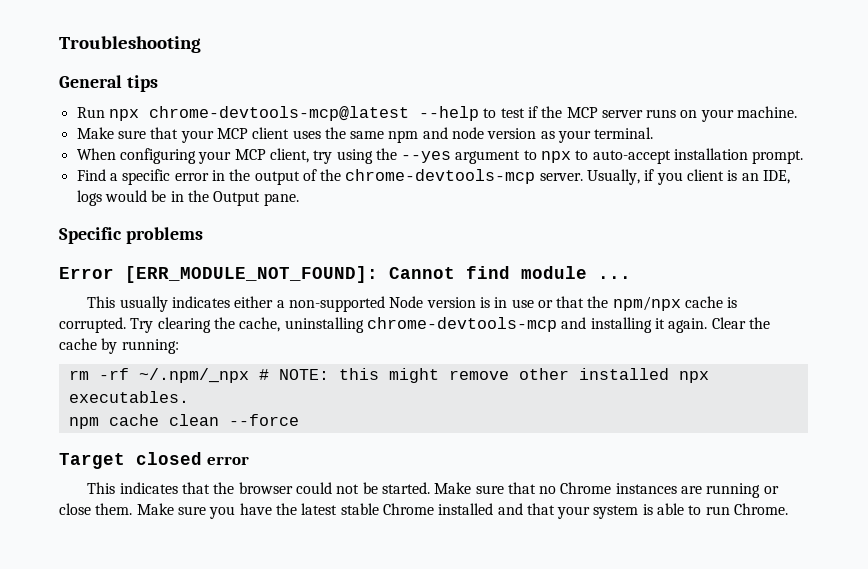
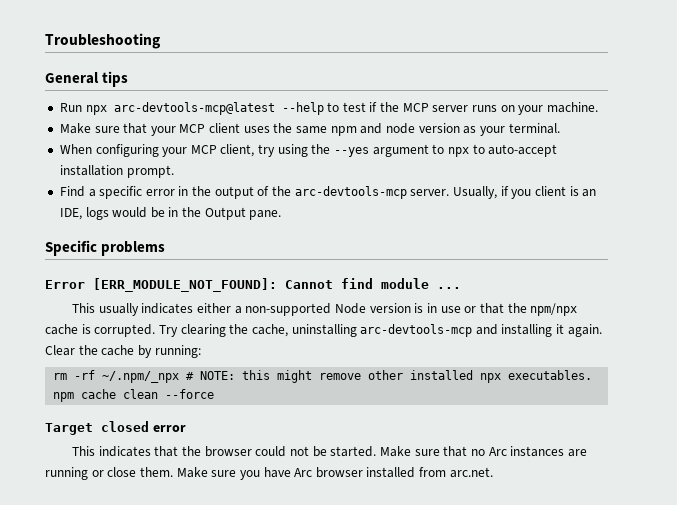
[148,106,409,121] chrome-devtools-mcp@latest -> [113,102,275,115] arc-devtools-mcp@latest
[345,169,536,184] chrome-devtools-mcp -> [294,186,407,199] arc-devtools-mcp
[366,317,557,332] chrome-devtools-mcp -> [360,324,473,337] arc-devtools-mcp
[560,482,612,494] Chrome -> [488,447,507,456] Arc
[275,503,789,519] the latest stable Chrome installed and that your system is able to run Chrome. -> [294,467,493,478] Arc browser installed from arc.net.

